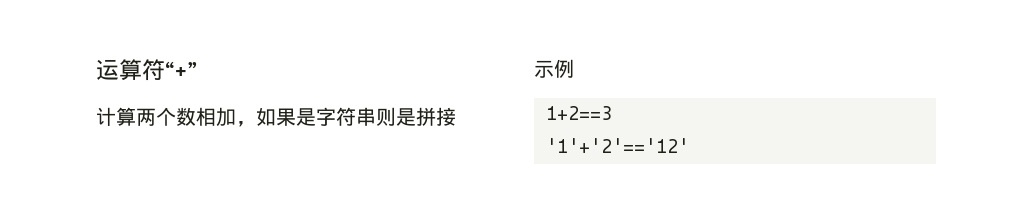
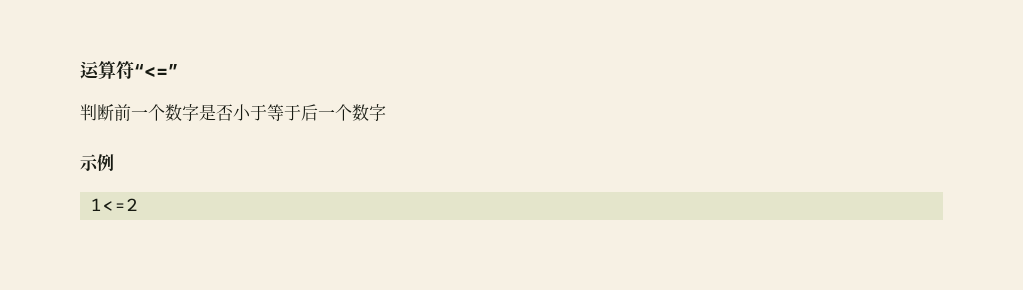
[165,61,197,78] [96,107,456,127] “+” // 计算两个数相加，如果是字符串则是拼接 -> [134,64,178,77] [80,104,386,121] “<=” // 判断前一个数字是否小于等于后一个数字
[546,106,612,120] [546,138,689,153] 1+2==3 // '1'+'2'=='12' -> [90,198,139,211] 1<=2

